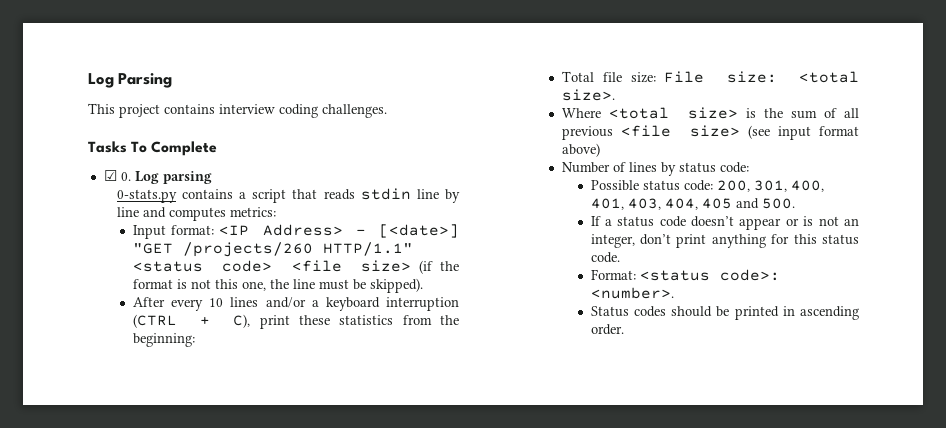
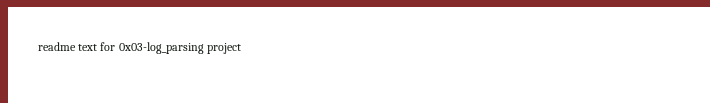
[88,73,173,88] [88,103,387,118] [88,141,218,156] [103,170,212,184] [116,188,460,203] [116,207,276,221] [132,224,459,239] [132,242,413,257] [132,260,459,274] [132,278,423,293] [132,297,459,311] [132,314,459,329] [132,333,195,347] [561,71,859,83] [561,89,615,101] [561,107,859,119] [561,125,859,140] [561,143,600,157] [561,162,749,176] [590,180,824,192] [590,198,795,210] [590,216,859,230] [590,234,859,248] [590,252,620,263] [590,269,780,281] [590,287,674,299] [590,306,859,320] [590,324,624,335] Log Parsing // This project contains interview coding challenges. // Tasks To Complete // ☑ 0. Log parsing // 0-stats.py contains a script that reads stdin line by line and computes metrics: // Input format: <IP Address> - [<date>] "GET /projects/260 HTTP/1.1" <status code> <file size> (if the format is not this one, the line must be skipped). // After every 10 lines and/or a keyboard interruption (CTRL + C), print these statistics from the beginning: // Total file size: File size: <total size>. // Where <total size> is the sum of all previous <file size> (see input format above) // Number of lines by status code: // Possible status code: 200, 301, 400, 401, 403, 404, 405 and 500. // If a status code doesn’t appear or is not an integer, don’t print anything for this status code. // Format: <status code>: <number>. // Status codes should be printed in ascending order. -> [38,42,241,54] readme text for 0x03-log_parsing project

